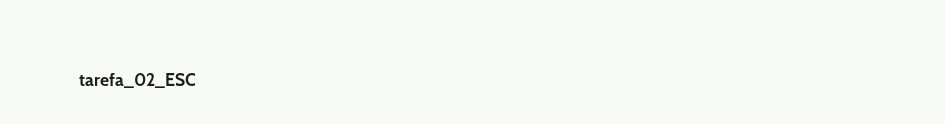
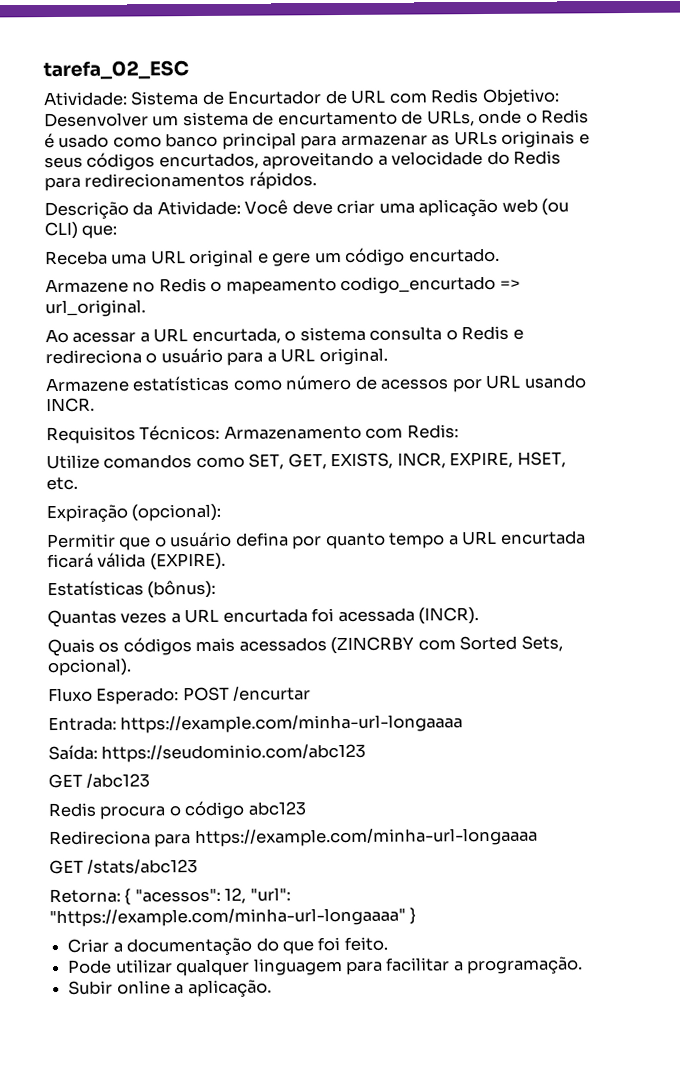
(196, 80) none -> [43,88,560,107] [44,109,590,128] [44,130,590,150] [44,150,562,171] [44,171,317,192] [44,198,570,220] [44,221,118,240] [45,247,500,268] [45,275,521,295] [45,299,146,318] [45,325,524,345] [45,347,388,366] [45,374,586,393] [46,397,95,413] [46,424,459,445] [46,451,566,470] [46,476,78,491] [46,503,222,523] [46,530,586,551] [47,552,226,571] [47,579,217,599] [47,607,480,628] [47,635,563,657] [47,658,131,677] [48,686,312,705] [48,714,464,734] [48,743,367,763] [48,773,151,789] [48,800,306,820] [49,827,538,848] [49,859,199,875] [49,887,291,906] [49,907,417,928] [67,936,388,956] [67,956,584,977] [68,979,272,998] // Atividade: Sistema de Encurtador de URL com Redis Objetivo: Desenvolver um sistema de encurtamento de URLs, onde o Redis é usado como banco principal para armazenar as URLs originais e seus códigos encurtados, aproveitando a velocidade do Redis para redirecionamentos rápidos. // Descrição da Atividade: Você deve criar uma aplicação web (ou CLI) que: // Receba uma URL original e gere um código encurtado. // Armazene no Redis o mapeamento codigo_encurtado => url_original. // Ao acessar a URL encurtada, o sistema consulta o Redis e redireciona o usuário para a URL original. // Armazene estatísticas como número de acessos por URL usando INCR. // Requisitos Técnicos: Armazenamento com Redis: // Utilize comandos como SET, GET, EXISTS, INCR, EXPIRE, HSET, etc. // Expiração (opcional): // Permitir que o usuário defina por quanto tempo a URL encurtada ficará válida (EXPIRE). // Estatísticas (bônus): // Quantas vezes a URL encurtada foi acessada (INCR). // Quais os códigos mais acessados (ZINCRBY com Sorted Sets, opcional). // Fluxo Esperado: POST /encurtar // Entrada: https://example.com/minha-url-longaaaa // Saída: https://seudominio.com/abc123 // GET /abc123 // Redis procura o código abc123 // Redireciona para https://example.com/minha-url-longaaaa // GET /stats/abc123 // Retorna: { "acessos": 12, "url": "https://example.com/minha-url-longaaaa" } // Criar a documentação do que foi feito. // Pode utilizar qualquer linguagem para facilitar a programação. // Subir online a aplicação.

